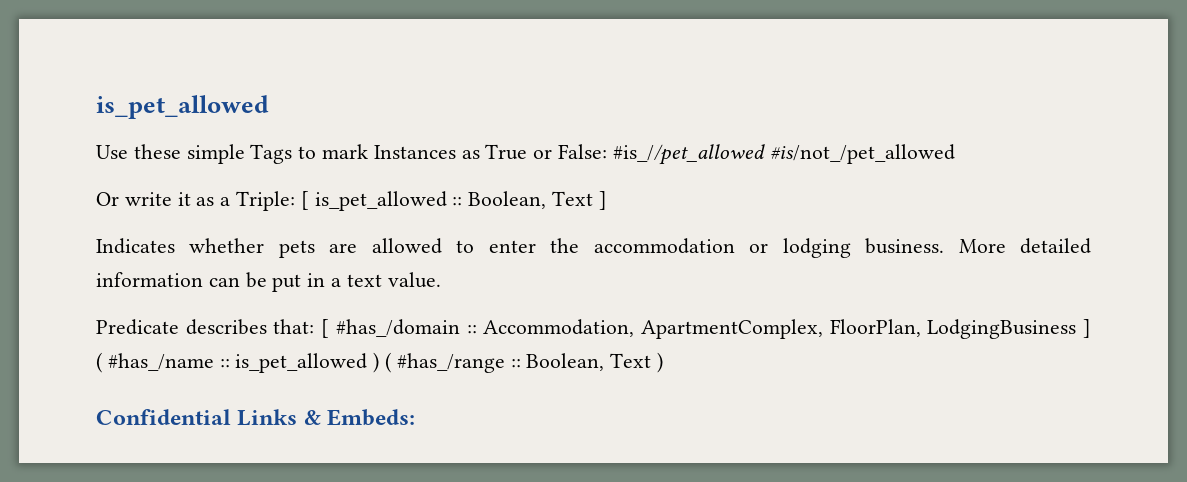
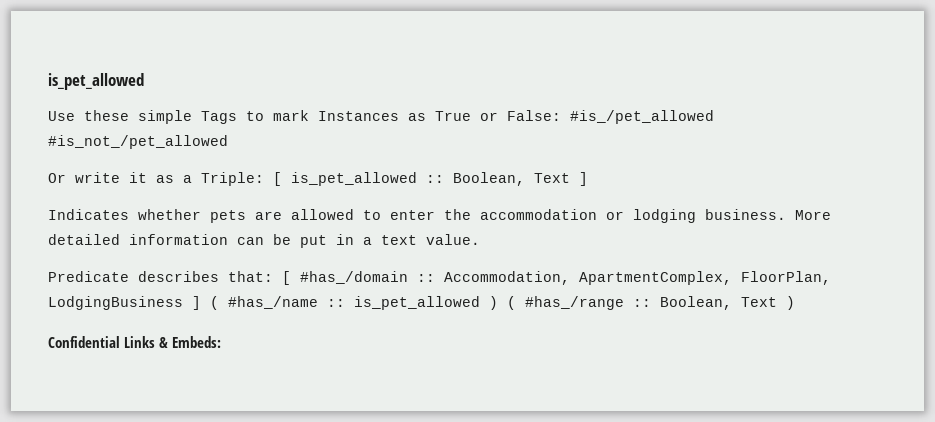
[612,144,955,165] #is_//pet_allowed #is/not_/pet_allowed -> [570,110,714,124] [48,135,228,149] #is_/pet_allowed #is_not_/pet_allowed

